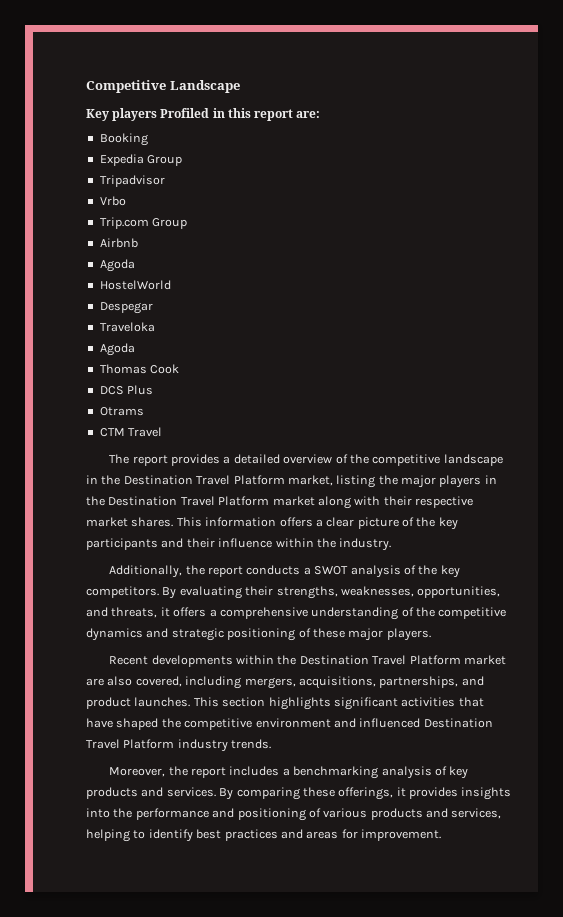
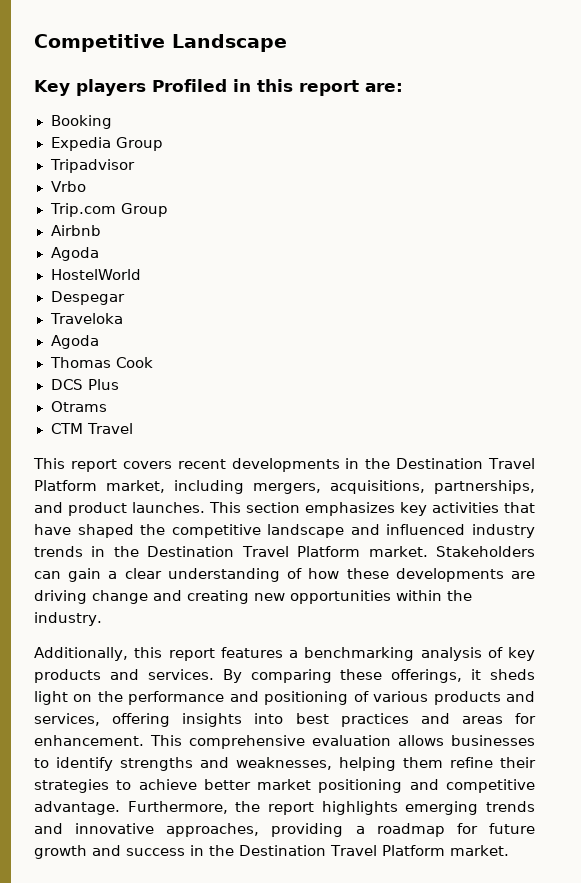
[109,454,503,466] The report provides a detailed overview of the competitive landscape -> [33,458,340,472] This report covers recent developments
[336,475,497,488] [86,496,473,509] [86,517,458,530] [86,538,392,551] [109,565,460,578] [86,586,501,599] [86,607,507,620] [86,628,431,641] [109,655,506,667] [86,676,182,687] listing the major players in the Destination Travel Platform market along with their respective market shares. This information offers a clear picture of the key participants and their influence within the industry. // Additionally, the report conducts a SWOT analysis of the key competitors. By evaluating their strengths, weaknesses, opportunities, and threats, it offers a comprehensive understanding of the competitive dynamics and strategic positioning of these major players. // Recent developments within the Destination Travel Platform market are also covered, -> (165, 486) none
[268,697,398,710] highlights significant -> [305,502,427,516] emphasizes key
[255,718,331,728] environment -> [267,524,345,538] landscape
[423,718,493,728] [86,739,272,752] [109,766,280,778] Destination Travel Platform industry trends. // Moreover, the report includes -> [472,524,535,538] [34,546,535,557] [34,568,535,582] [34,590,472,604] [34,612,102,626] [34,647,283,661] industry trends in the Destination Travel Platform market. Stakeholders can gain a clear understanding of how these developments are driving change and creating new opportunities within the industry. // Additionally, this report features
[409,787,512,800] [86,808,110,818] provides insights into -> [490,669,535,680] [34,691,93,705] sheds light on
[86,829,193,842] helping to identify -> [112,713,284,727] offering insights into
[361,829,441,841] improvement. -> [34,735,535,749] [34,757,536,771] [34,779,535,793] [34,801,535,815] [34,823,536,837] [34,845,509,859] enhancement. This comprehensive evaluation allows businesses to identify strengths and weaknesses, helping them refine their strategies to achieve better market positioning and competitive advantage. Furthermore, the report highlights emerging trends and innovative approaches, providing a roadmap for future growth and success in the Destination Travel Platform market.

